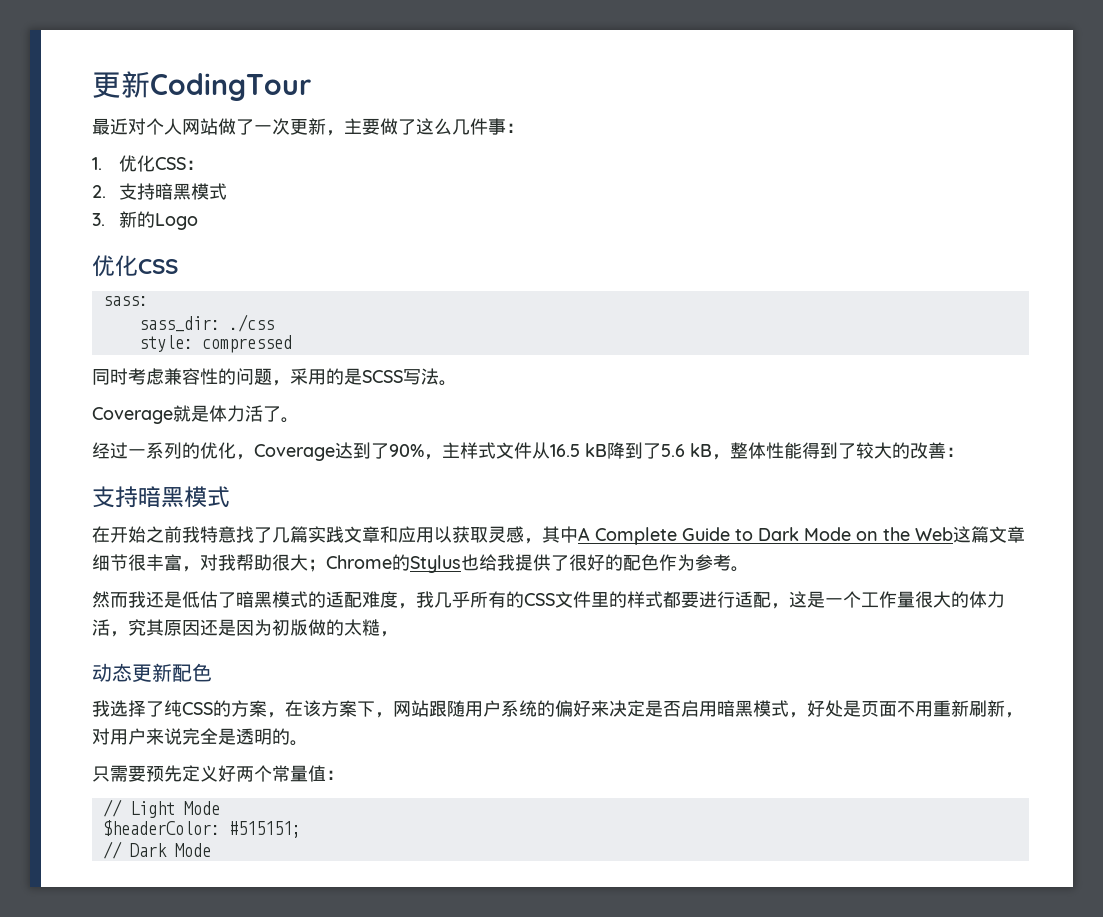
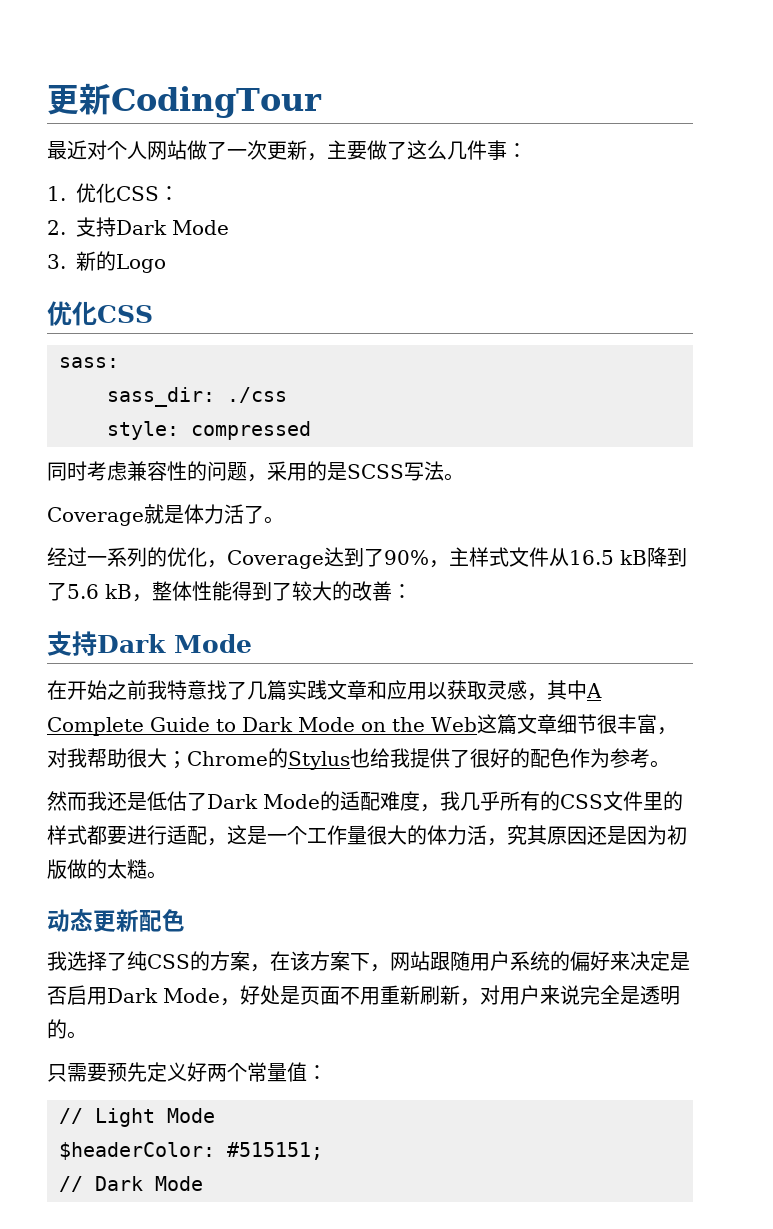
[155,183,228,200] 暗黑模式 -> [116,220,229,235] Dark Mode
[138,486,230,508] 暗黑模式 -> [97,634,252,653] Dark Mode
[236,591,308,608] 暗黑模式 -> [207,794,320,809] Dark Mode
[380,631,398,637] ， -> [147,871,167,879] 。
[717,700,789,717] 暗黑模式 -> [107,988,220,1003] Dark Mode

